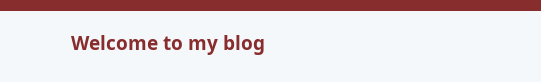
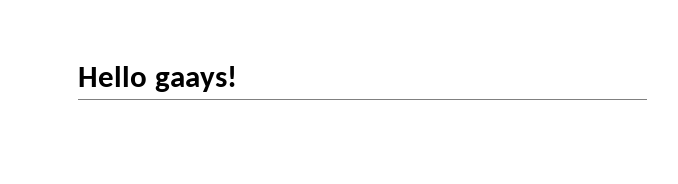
[71,35,266,55] Welcome to my blog -> [78,66,238,92] Hello gaays!

